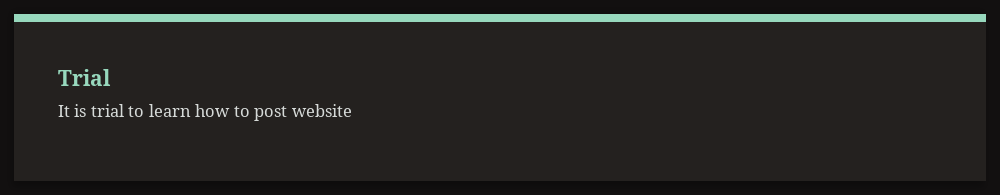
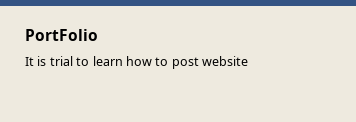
[58,69,111,86] Trial -> [25,29,98,41] PortFolio

